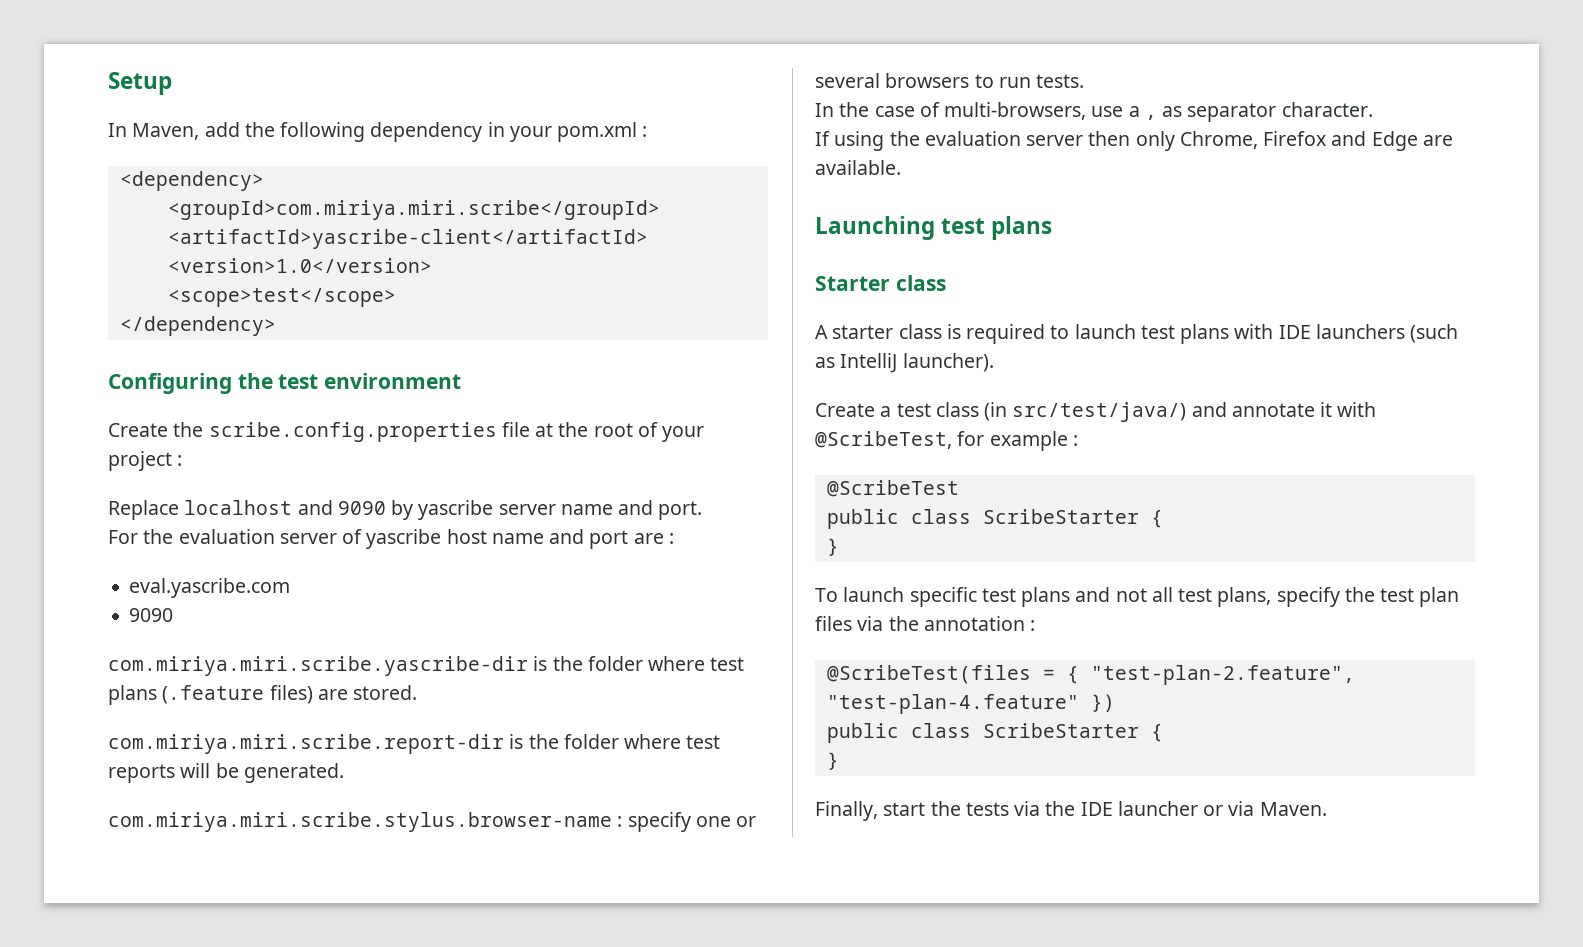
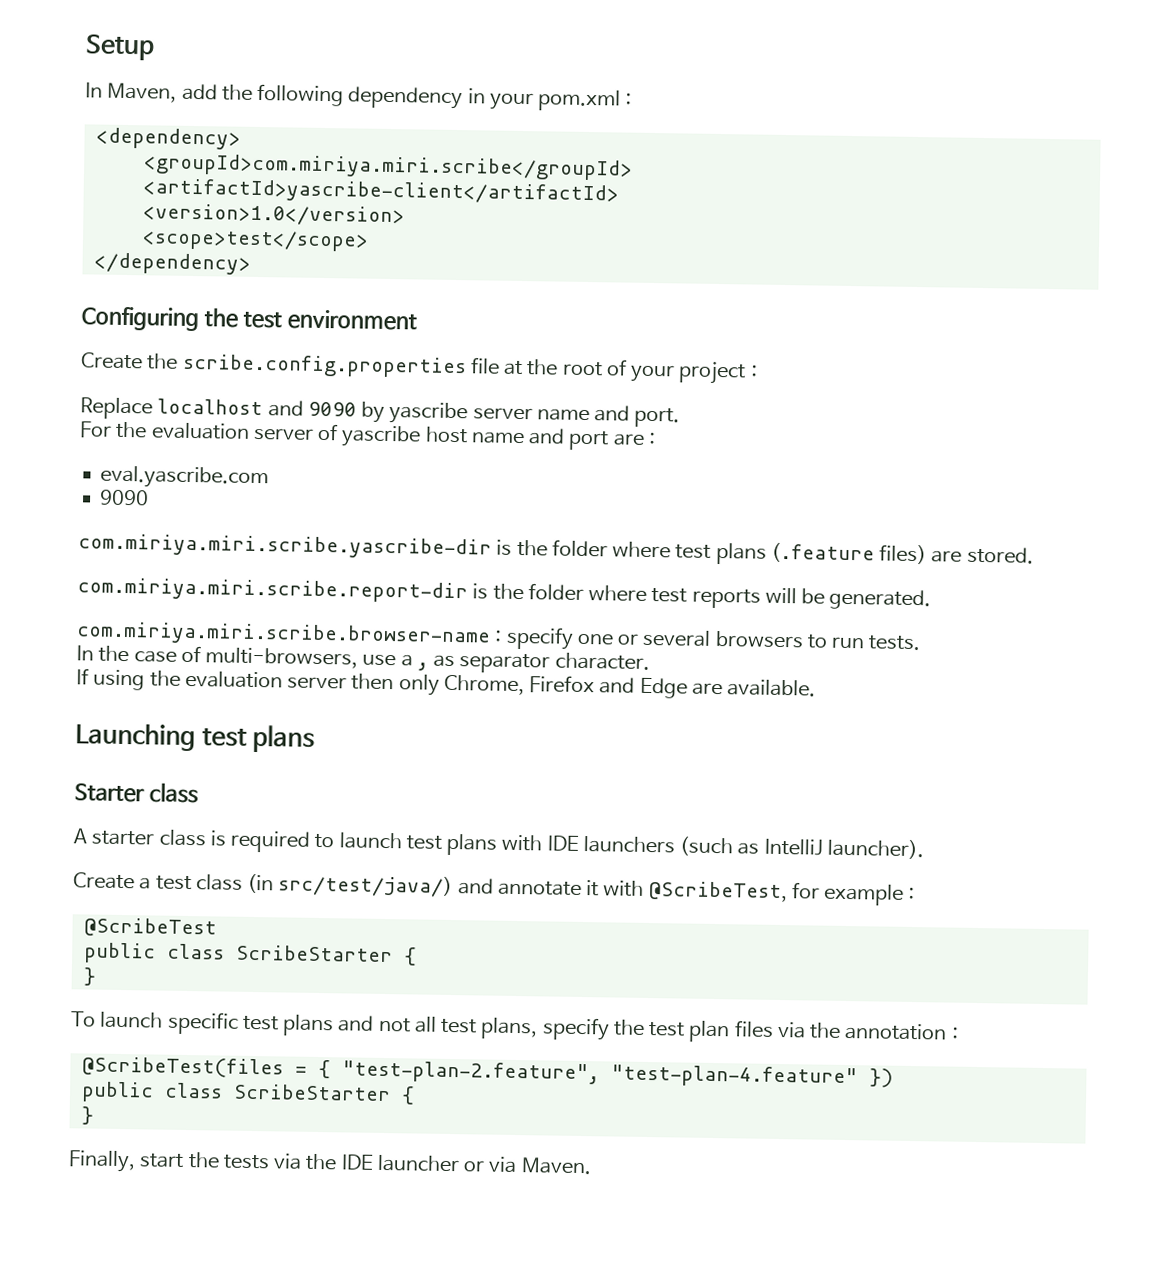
[108,812,612,832] com.miriya.miri.scribe.stylus.browser-name -> [76,621,491,648] com.miriya.miri.scribe.browser-name

